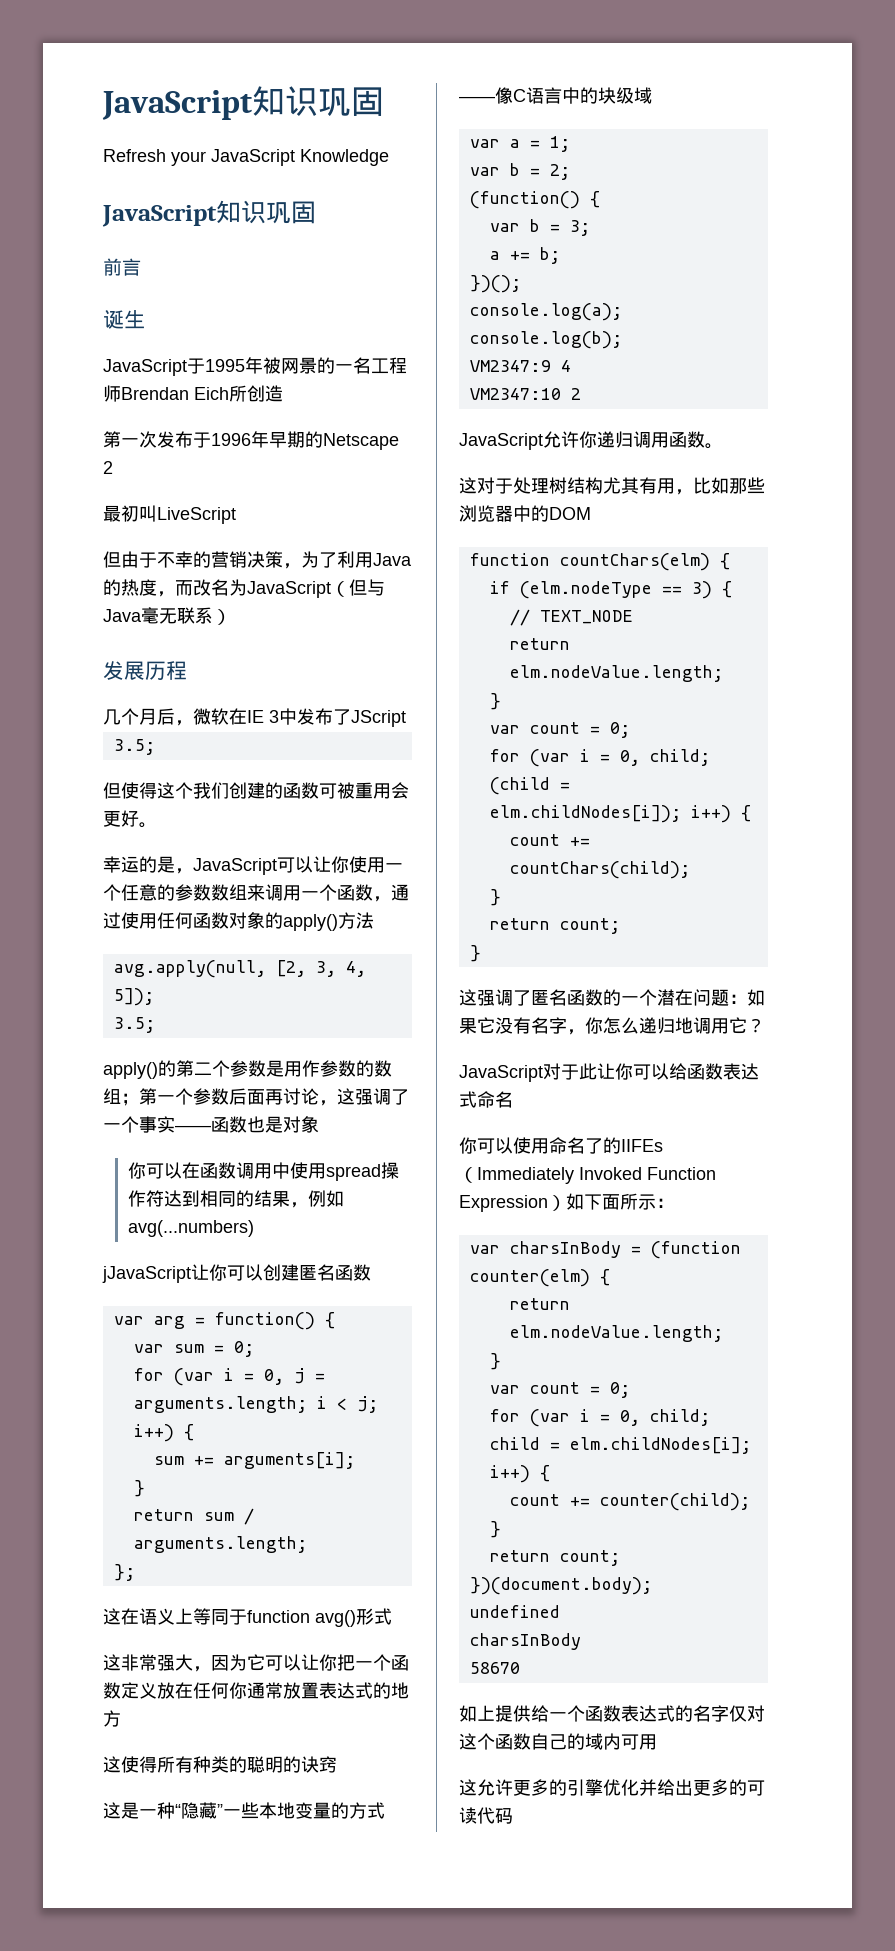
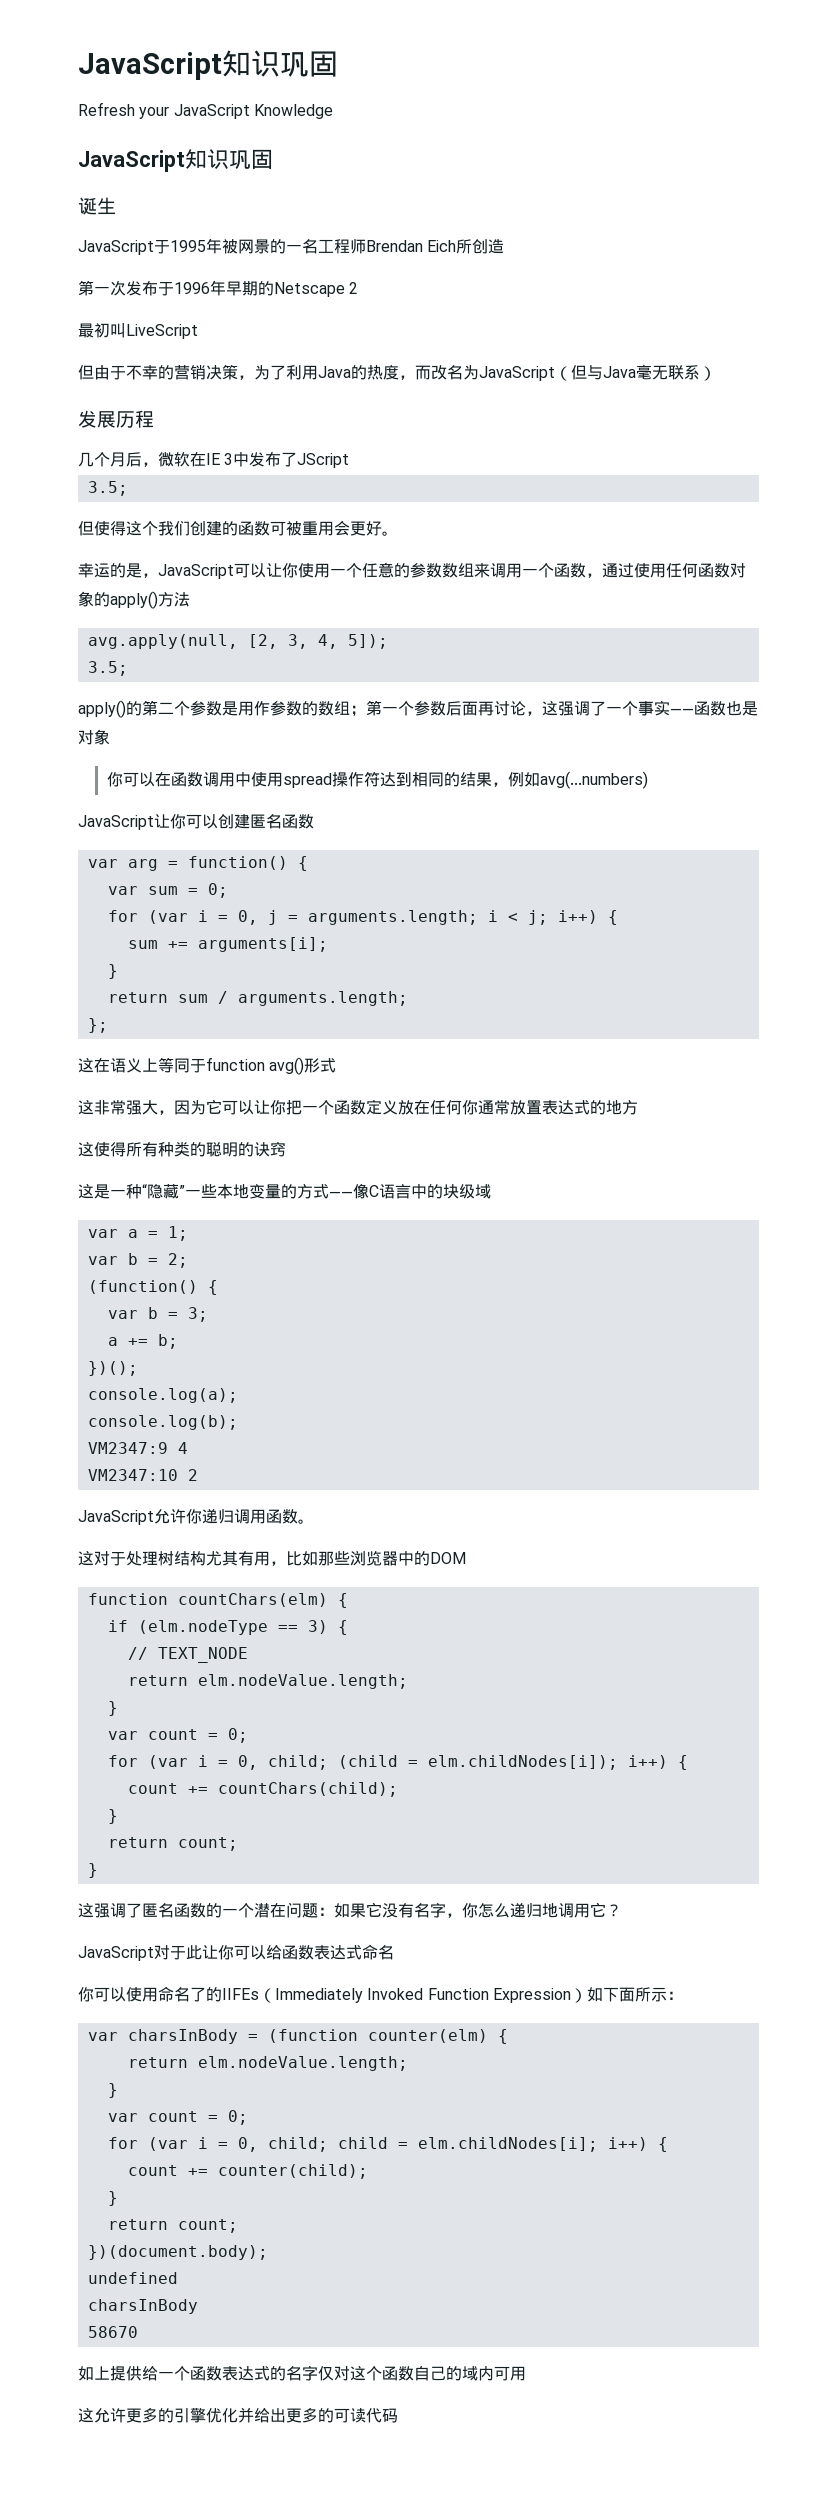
[103,258,141,276] // 前言 -> (273, 159) none
[102,1266,191,1283] jJavaScript -> [78,815,154,830] JavaScript

